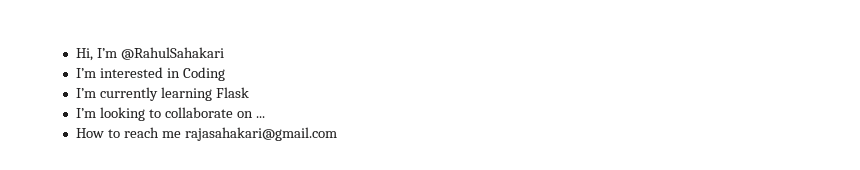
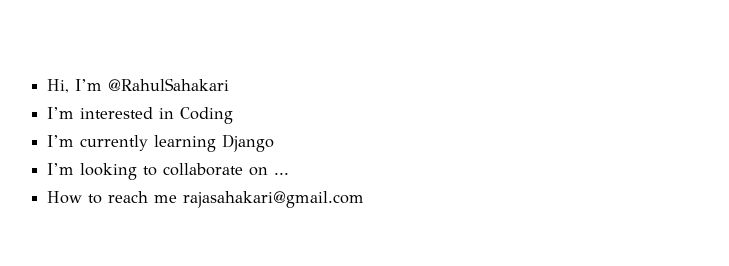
[215,87,249,98] Flask -> [222,134,275,152] Django

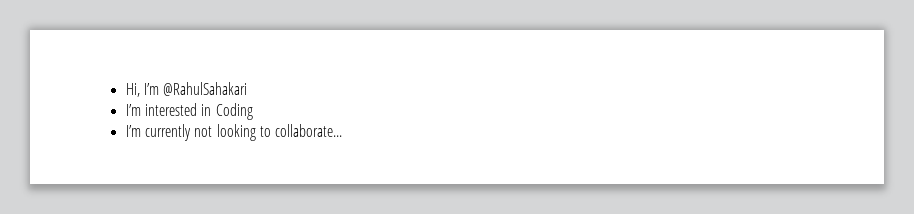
[154,134,275,152] [47,163,290,180] [47,191,365,208] learning Django // I’m looking to collaborate on ... // How to reach me rajasahakari@gmail.com -> [194,124,343,141] not looking to collaborate...

